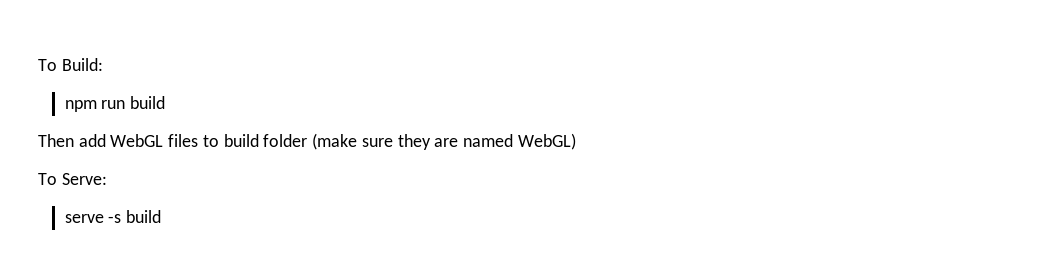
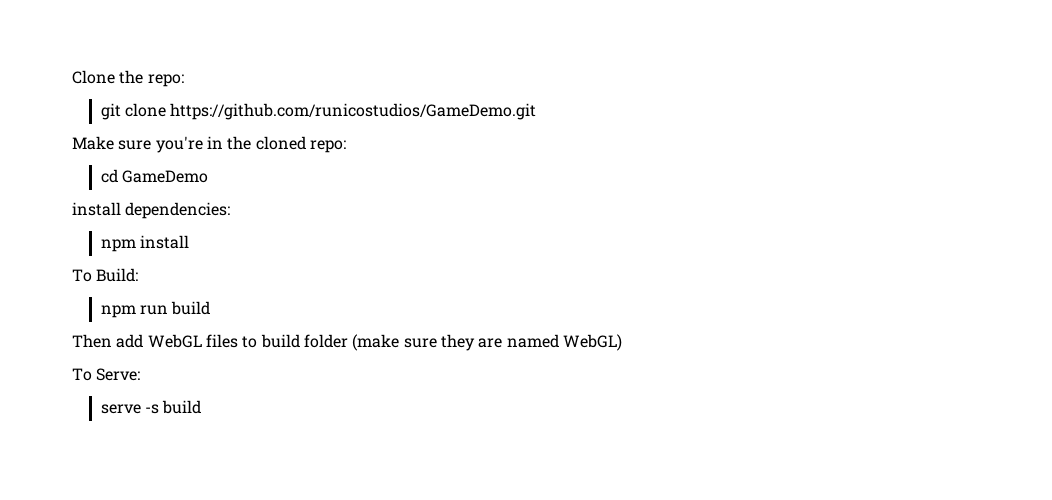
(38, 65) none -> [72,70,184,87] [100,103,537,120] [72,136,346,153] [100,169,208,183] [72,202,231,219] [100,235,189,252] Clone the repo: // git clone https://github.com/runicostudios/GameDemo.git // Make sure you're in the cloned repo: // cd GameDemo // install dependencies: // npm install //

